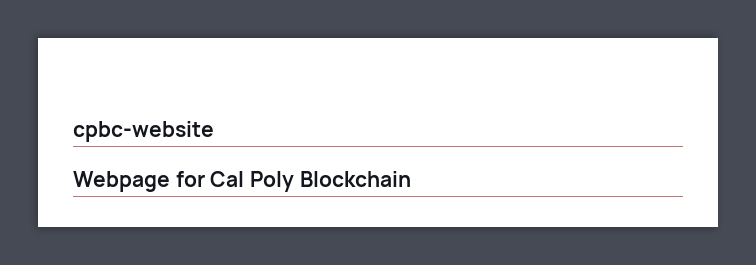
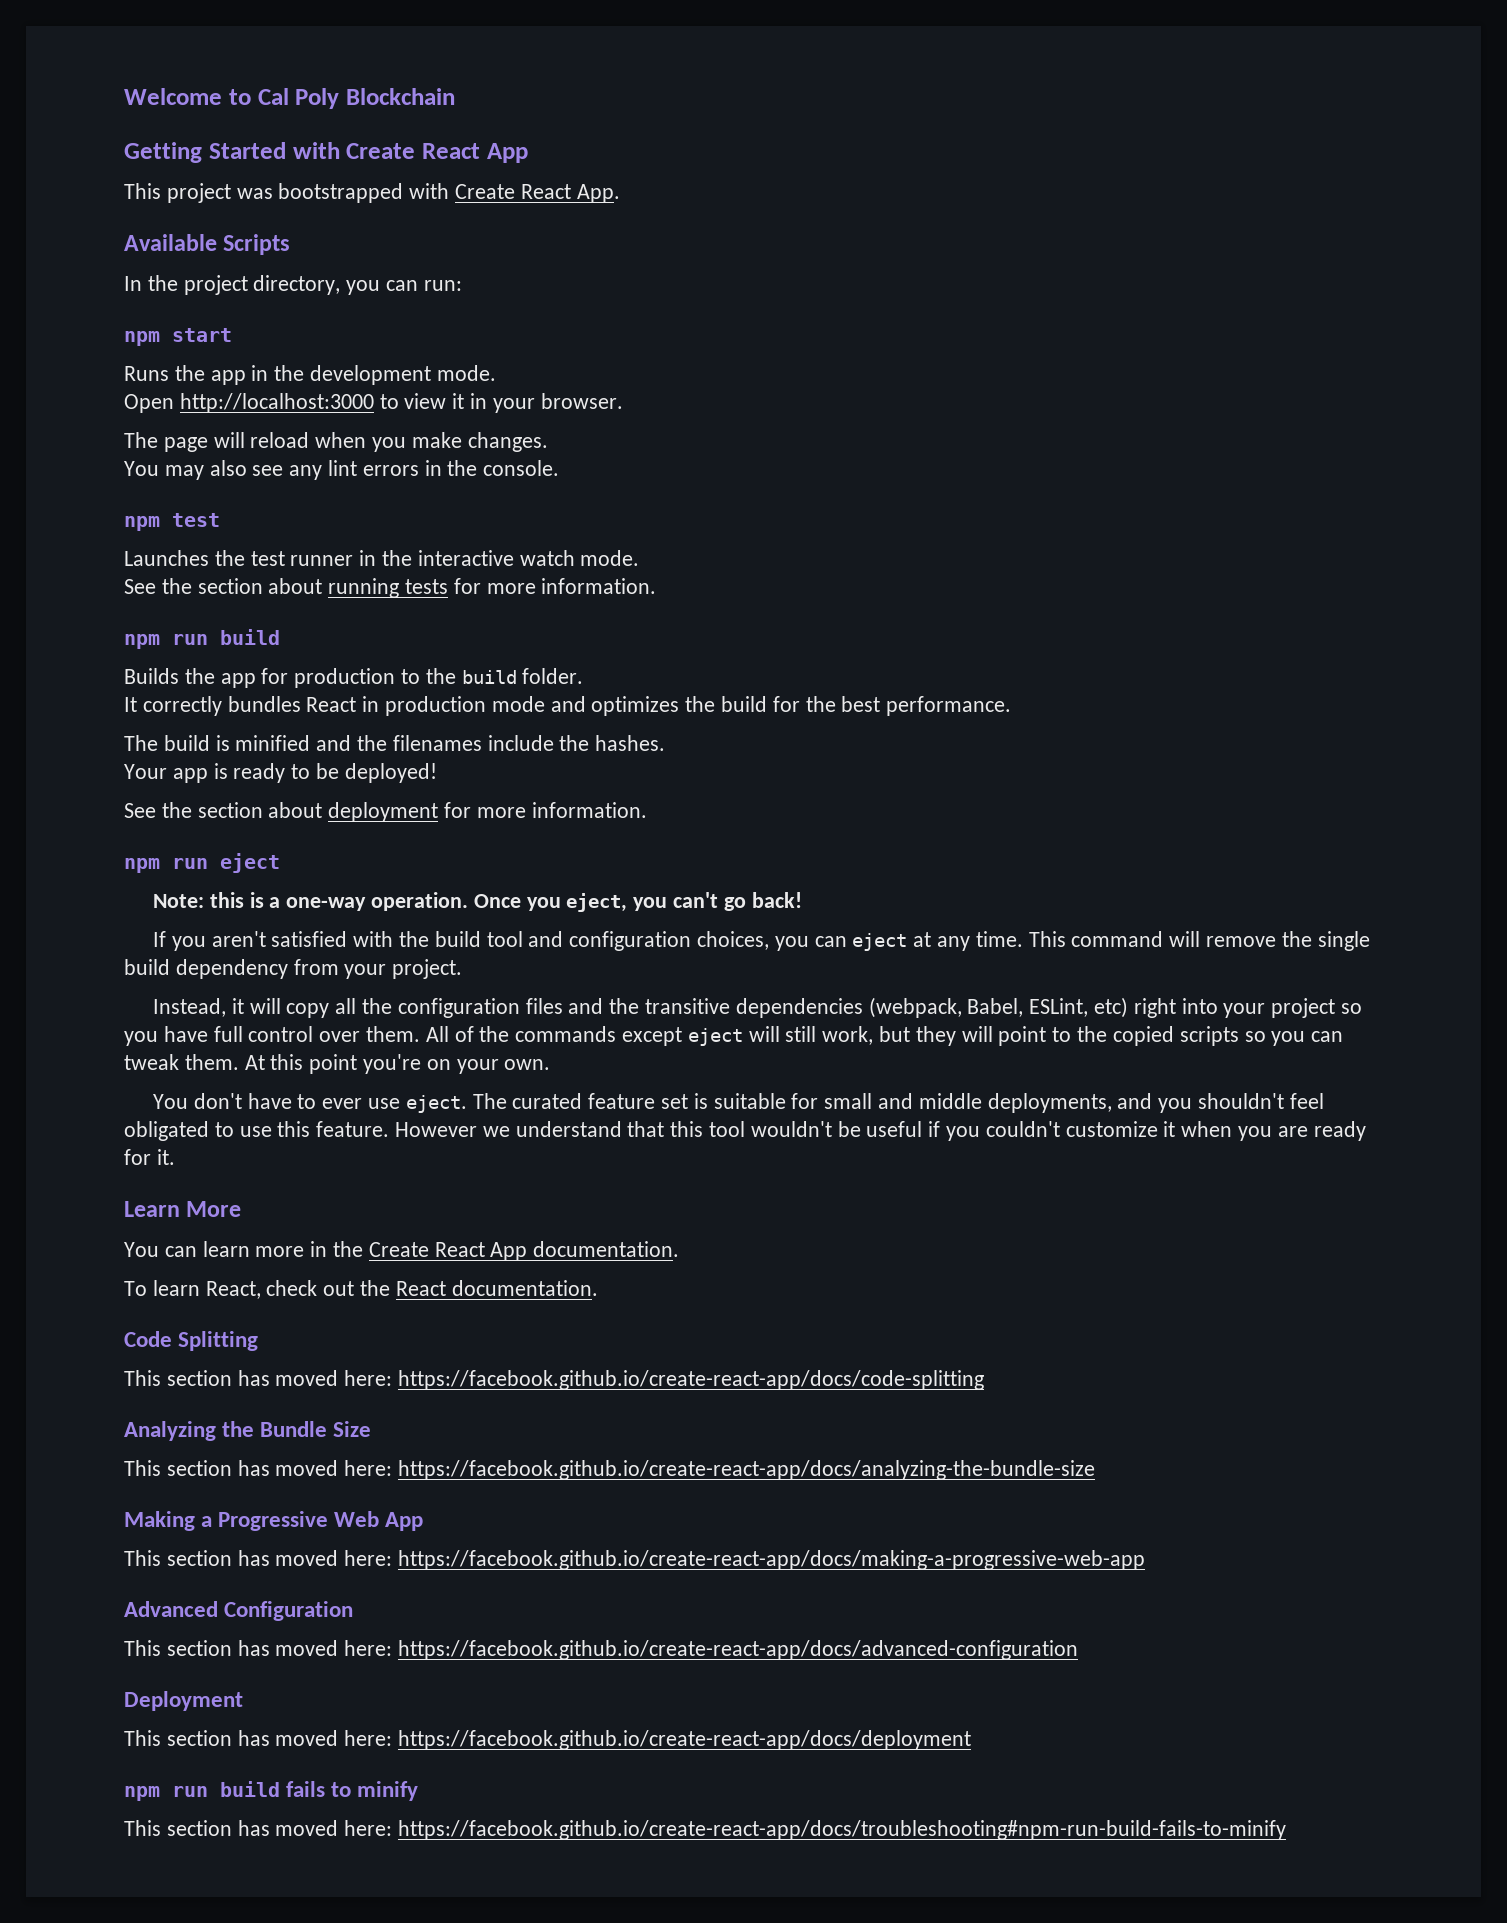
[73,121,214,142] [73,171,205,192] cpbc-website // Webpage for -> [124,88,251,105] Welcome to
(411, 179) none -> [124,142,528,163] [124,183,620,203] [124,234,291,255] [124,275,462,295] [124,328,232,346] [124,365,496,385] [124,393,623,413] [124,432,548,452] [124,460,560,480] [124,513,220,531] [124,550,640,566] [124,578,657,598] [124,629,280,649] [124,668,584,688] [124,696,1012,716] [124,735,666,751] [124,763,437,783] [124,802,647,822] [124,853,280,873] [152,892,802,912] [152,931,1370,951] [124,959,463,979] [152,997,1363,1018] [124,1026,1344,1046] [124,1054,551,1074] [152,1093,1324,1113] [124,1121,1366,1141] [124,1149,175,1165] [124,1201,242,1217] [124,1241,680,1261] [124,1280,598,1299] [124,1331,259,1351] [124,1370,985,1390] [124,1421,372,1441] [124,1460,1096,1480] [124,1511,424,1531] [124,1550,1146,1570] [124,1601,354,1621] [124,1640,1079,1660] [124,1691,243,1711] [124,1730,972,1750] [124,1781,419,1801] [124,1820,1287,1840] // Getting Started with Create React App // This project was bootstrapped with Create React App. // Available Scripts // In the project directory, you can run: // npm start // Runs the app in the development mode. // Open http://localhost:3000 to view it in your browser. // The page will reload when you make changes. // You may also see any lint errors in the console. // npm test // Launches the test runner in the interactive watch mode. // See the section about running tests for more information. // npm run build // Builds the app for production to the build folder. // It correctly bundles React in production mode and optimizes the build for the best performance. // The build is minified and the filenames include the hashes. // Your app is ready to be deployed! // See the section about deployment for more information. // npm run eject // Note: this is a one-way operation. Once you eject, you can't go back! // If you aren't satisfied with the build tool and configuration choices, you can eject at any time. This command will remove the single build dependency from your project. // Instead, it will copy all the configuration files and the transitive dependencies (webpack, Babel, ESLint, etc) right into your project so you have full control over them. All of the commands except eject will still work, but they will point to the copied scripts so you can tweak them. At this point you're on your own. // You don't have to ever use eject. The curated feature set is suitable for small and middle deployments, and you shouldn't feel obligated to use this feature. However we understand that this tool wouldn't be useful if you couldn't customize it when you are ready for it. // Learn More // You can learn more in the Create React App documentation. // To learn React, check out the React documentation. // Code Splitting // This section has moved here: https://facebook.github.io/create-react-app/docs/code-splitting // Analyzing the Bundle Size // This section has moved here: https://facebook.github.io/create-react-app/docs/analyzing-the-bundle-size // Making a Progressive Web App // This section has moved here: https://facebook.github.io/create-react-app/docs/making-a-progressive-web-app // Advanced Configuration // This section has moved here: https://facebook.github.io/create-react-app/docs/advanced-configuration // Deployment // This section has moved here: https://facebook.github.io/create-react-app/docs/deployment // npm run build fails to minify // This section has moved here: https://facebook.github.io/create-react-app/docs/troubleshooting#npm-run-build-fails-to-minify

